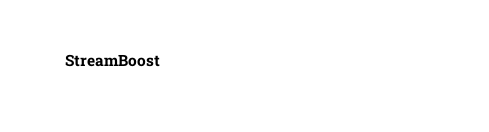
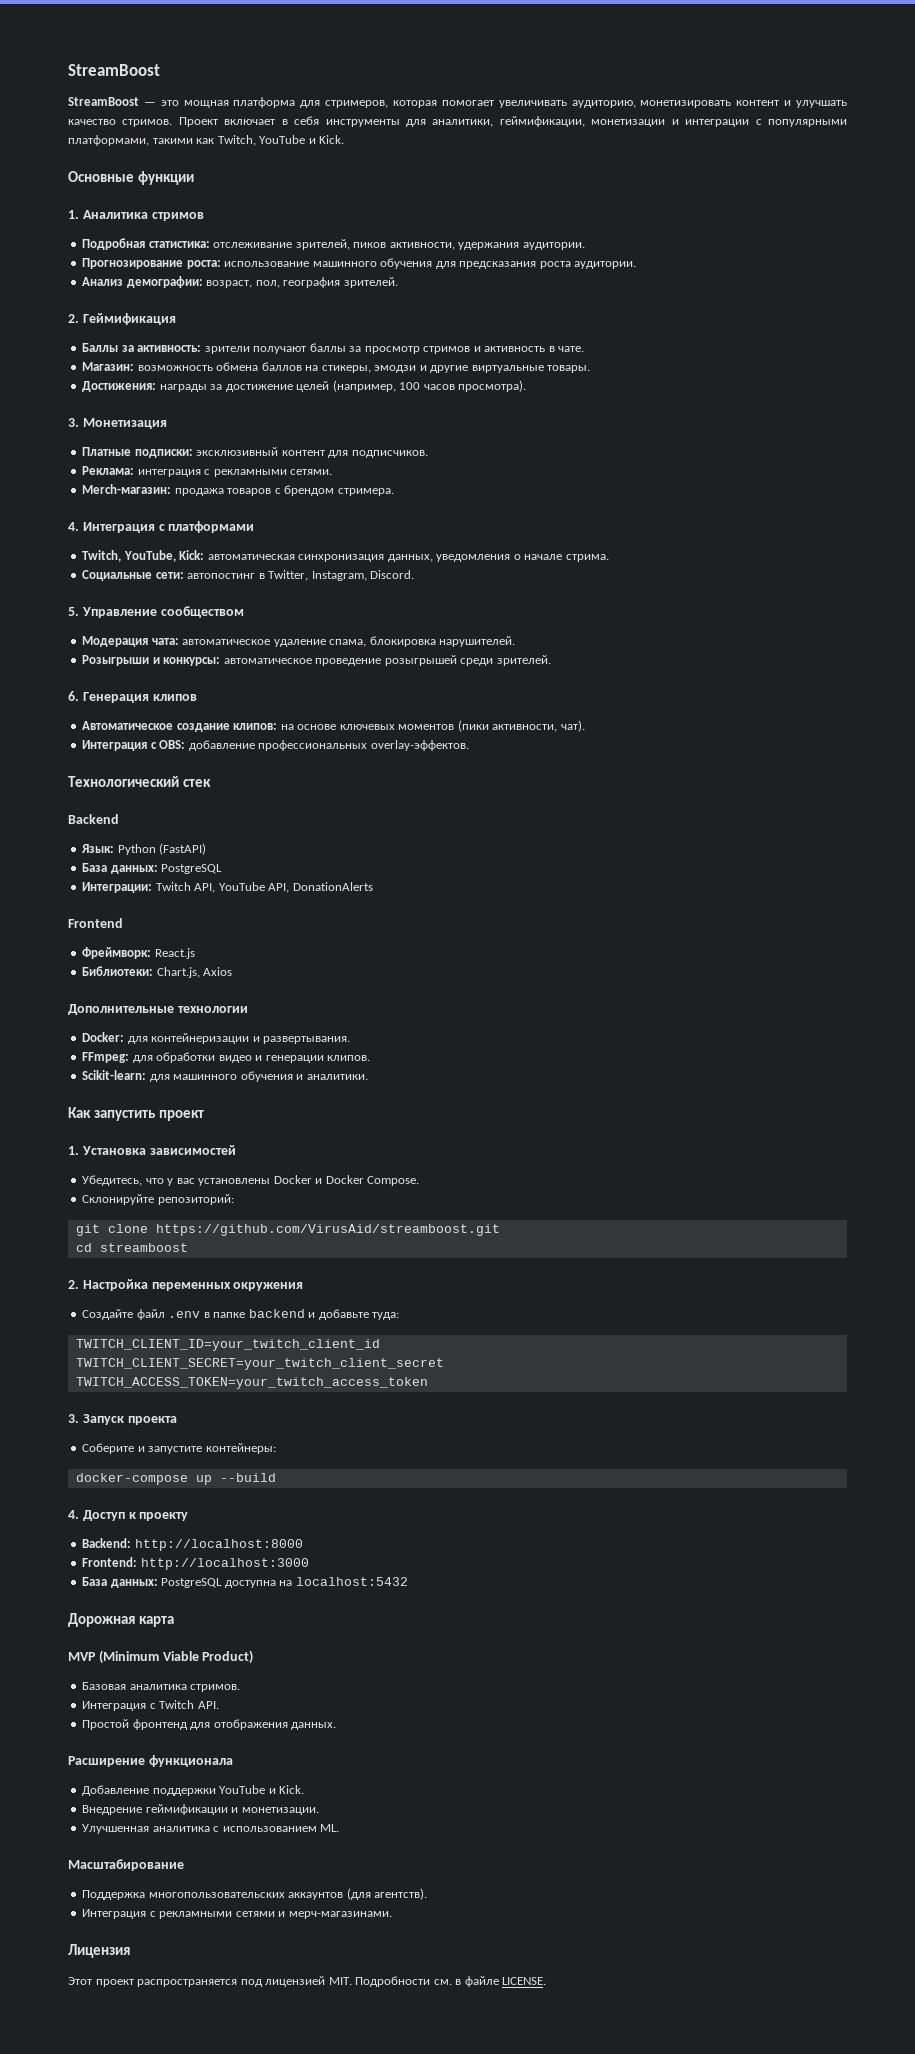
[65,54,160,67] StreamBoost -> [68,64,160,76] [68,97,847,108] [68,116,848,127] [68,135,345,146] [68,171,195,185] [68,210,204,221] [82,238,585,250] [82,258,637,269] [82,276,398,288] [68,313,176,325] [82,343,585,354] [82,362,591,373] [82,380,527,392] [68,418,167,429] [82,447,428,458] [82,466,333,477] [82,484,394,496] [68,521,255,533] [82,550,609,562] [82,570,415,581] [68,606,244,618] [82,636,516,647] [82,655,551,666] [68,691,197,703] [82,720,585,732] [82,740,469,751] [68,776,212,787] [68,814,119,824] [81,843,207,855] [82,863,223,874] [82,882,373,893] [68,918,123,928] [82,947,195,959] [82,966,233,978] [68,1004,248,1015] [82,1032,351,1044] [82,1052,371,1063] [82,1070,368,1082] [68,1107,205,1121] [68,1145,236,1155] [82,1175,420,1186] [82,1194,234,1205] [75,1224,500,1236] [75,1243,188,1252] [68,1279,304,1291] [82,1309,400,1320] [75,1339,380,1351] [75,1358,444,1370] [75,1377,428,1389] [68,1414,177,1425] [82,1443,276,1454] [75,1473,276,1485] [68,1510,189,1521] [82,1538,303,1551] [82,1557,309,1570] [82,1577,408,1588] [68,1613,175,1627] [68,1650,254,1664] [82,1682,241,1692] [82,1700,219,1711] [82,1719,337,1730] [68,1755,233,1767] [82,1785,305,1796] [82,1804,319,1815] [82,1824,340,1834] [68,1859,184,1871] [82,1888,428,1900] [82,1909,392,1919] [68,1944,130,1958] [68,1976,547,1987] StreamBoost // StreamBoost — это мощная платформа для стримеров, которая помогает увеличивать аудиторию, монетизировать контент и улучшать качество стримов. Проект включает в себя инструменты для аналитики, геймификации, монетизации и интеграции с популярными платформами, такими как Twitch, YouTube и Kick. // Основные функции // 1. Аналитика стримов // Подробная статистика: отслеживание зрителей, пиков активности, удержания аудитории. // Прогнозирование роста: использование машинного обучения для предсказания роста аудитории. // Анализ демографии: возраст, пол, география зрителей. // 2. Геймификация // Баллы за активность: зрители получают баллы за просмотр стримов и активность в чате. // Магазин: возможность обмена баллов на стикеры, эмодзи и другие виртуальные товары. // Достижения: награды за достижение целей (например, 100 часов просмотра). // 3. Монетизация // Платные подписки: эксклюзивный контент для подписчиков. // Реклама: интеграция с рекламными сетями. // Merch-магазин: продажа товаров с брендом стримера. // 4. Интеграция с платформами // Twitch, YouTube, Kick: автоматическая синхронизация данных, уведомления о начале стрима. // Социальные сети: автопостинг в Twitter, Instagram, Discord. // 5. Управление сообществом // Модерация чата: автоматическое удаление спама, блокировка нарушителей. // Розыгрыши и конкурсы: автоматическое проведение розыгрышей среди зрителей. // 6. Генерация клипов // Автоматическое создание клипов: на основе ключевых моментов (пики активности, чат). // Интеграция с OBS: добавление профессиональных overlay-эффектов. // Технологический стек // Backend // Язык: Python (FastAPI) // База данных: PostgreSQL // Интеграции: Twitch API, YouTube API, DonationAlerts // Frontend // Фреймворк: React.js // Библиотеки: Chart.js, Axios // Дополнительные технологии // Docker: для контейнеризации и развертывания. // FFmpeg: для обработки видео и генерации клипов. // Scikit-learn: для машинного обучения и аналитики. // Как запустить проект // 1. Установка зависимостей // Убедитесь, что у вас установлены Docker и Docker Compose. // Склонируйте репозиторий: // git clone https://github.com/VirusAid/streamboost.git // cd streamboost // 2. Настройка переменных окружения // Создайте файл .env в папке backend и добавьте туда: // TWITCH_CLIENT_ID=your_twitch_client_id // TWITCH_CLIENT_SECRET=your_twitch_client_secret // TWITCH_ACCESS_TOKEN=your_twitch_access_token // 3. Запуск проекта // Соберите и запустите контейнеры: // docker-compose up --build // 4. Доступ к проекту // Backend: http://localhost:8000 // Frontend: http://localhost:3000 // База данных: PostgreSQL доступна на localhost:5432 // Дорожная карта // MVP (Minimum Viable Product) // Базовая аналитика стримов. // Интеграция с Twitch API. // Простой фронтенд для отображения данных. // Расширение функционала // Добавление поддержки YouTube и Kick. // Внедрение геймификации и монетизации. // Улучшенная аналитика с использованием ML. // Масштабирование // Поддержка многопользовательских аккаунтов (для агентств). // Интеграция с рекламными сетями и мерч-магазинами. // Лицензия // Этот проект распространяется под лицензией MIT. Подробности см. в файле LICENSE.

